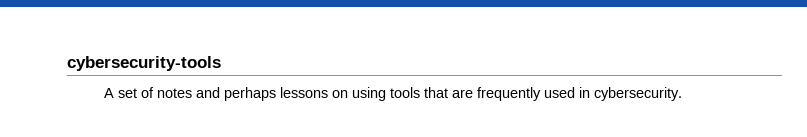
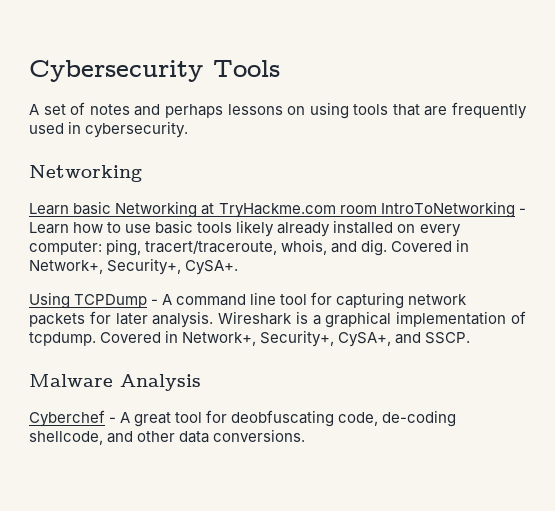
[67,56,221,71] cybersecurity-tools -> [29,60,280,82] Cybersecurity Tools
(683, 94) none -> [29,165,142,182] [29,201,526,218] [29,220,461,237] [29,239,470,256] [29,258,239,275] [29,292,468,309] [29,311,526,328] [29,330,471,347] [29,374,201,391] [29,410,457,427] [29,429,306,445] // Networking // Learn basic Networking at TryHackme.com room IntroToNetworking - Learn how to use basic tools likely already installed on every computer: ping, tracert/traceroute, whois, and dig. Covered in Network+, Security+, CySA+. // Using TCPDump - A command line tool for capturing network packets for later analysis. Wireshark is a graphical implementation of tcpdump. Covered in Network+, Security+, CySA+, and SSCP. // Malware Analysis // Cyberchef - A great tool for deobfuscating code, de-coding shellcode, and other data conversions.

